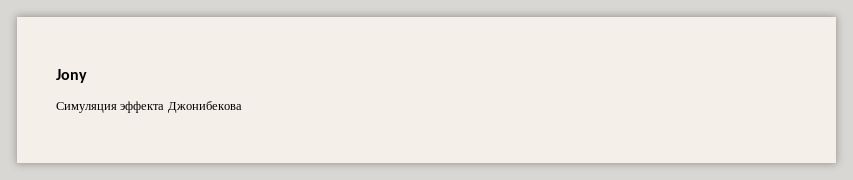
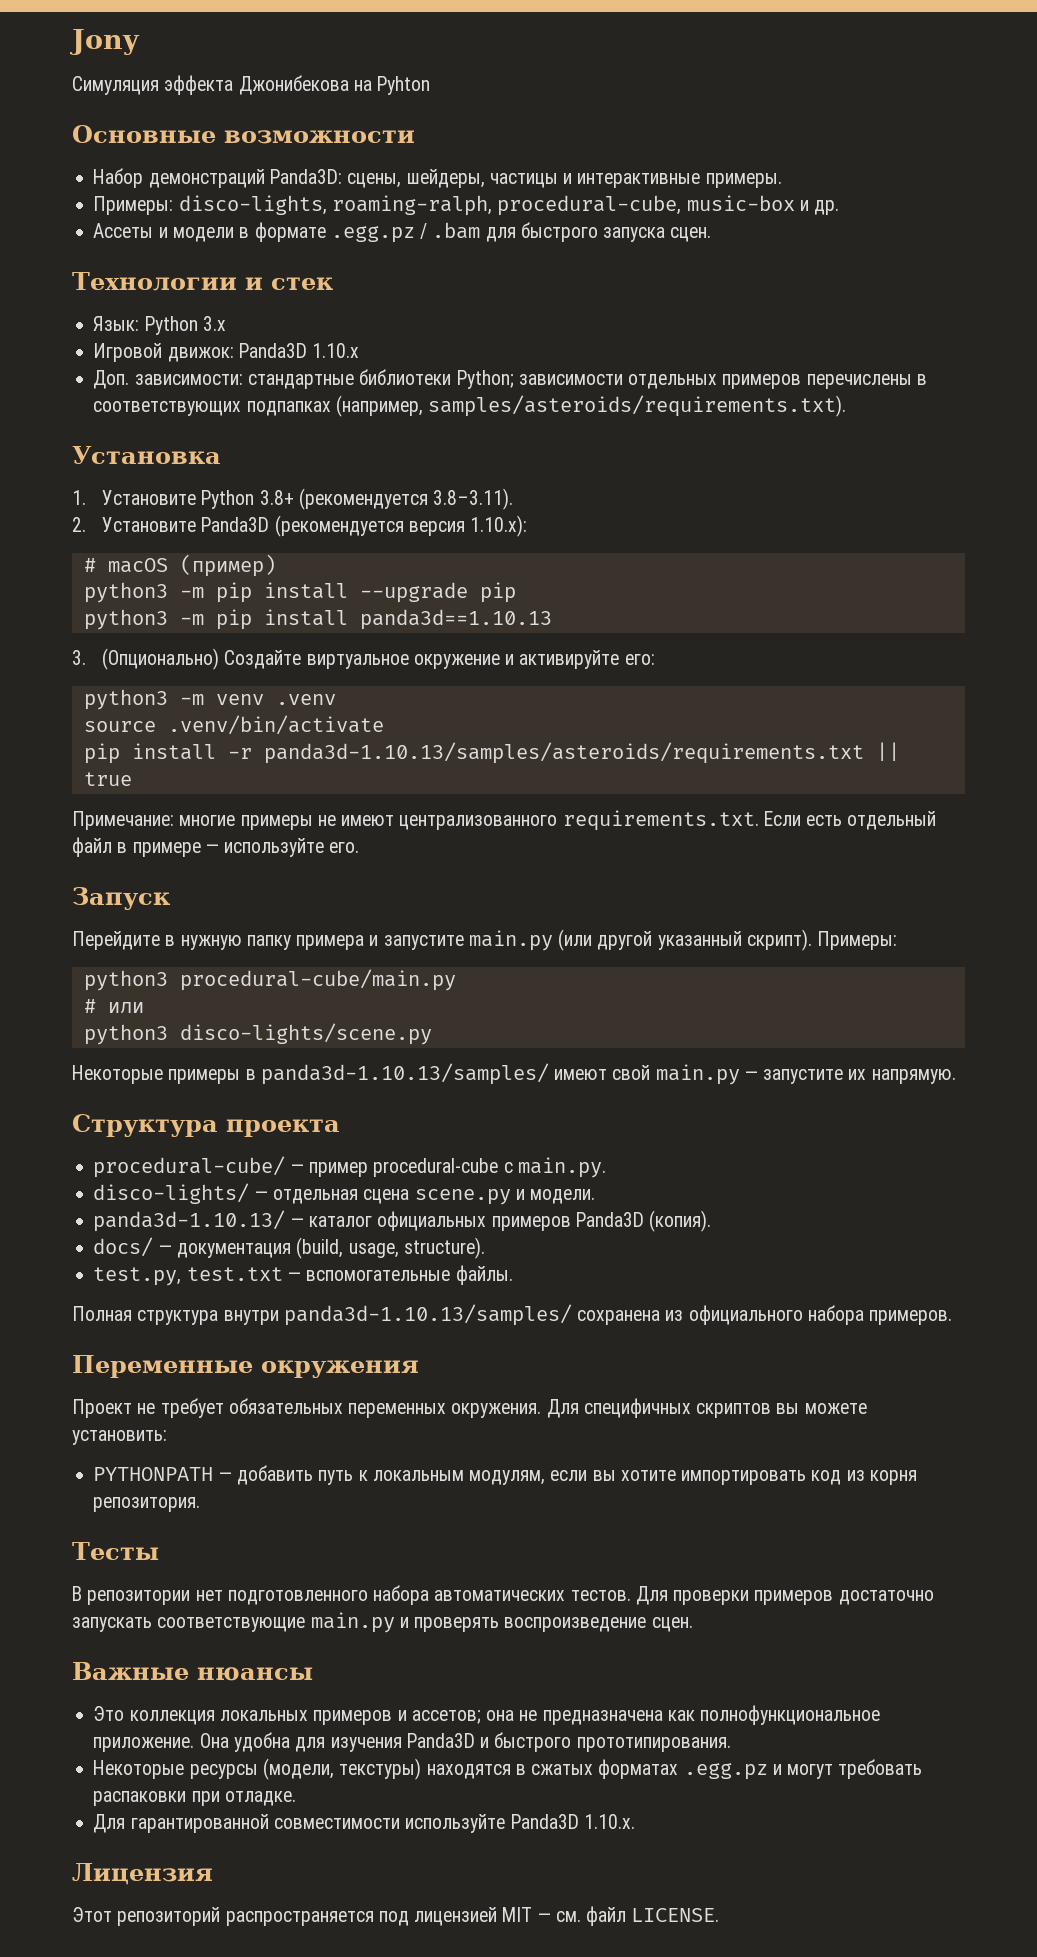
(242, 107) none -> [353,76,431,95] [72,125,415,144] [93,168,782,188] [93,195,840,216] [93,222,712,243] [72,272,334,291] [93,316,226,335] [93,343,360,362] [93,369,927,389] [93,395,847,417] [72,446,221,464] [72,488,514,510] [72,515,528,537] [83,554,276,577] [83,582,516,603] [83,609,552,630] [72,648,655,670] [83,689,336,710] [83,715,384,735] [83,742,900,764] [83,772,132,786] [72,810,937,831] [72,837,360,857] [72,887,171,910] [72,929,898,951] [83,969,456,991] [83,999,144,1014] [83,1023,432,1045] [72,1063,956,1085] [72,1114,340,1137] [93,1156,606,1178] [93,1183,596,1205] [93,1210,712,1232] [93,1237,485,1259] [93,1265,513,1286] [72,1304,953,1326] [72,1355,419,1378] [72,1398,867,1418] [72,1430,167,1445] [93,1465,917,1485] [93,1497,201,1512] [72,1542,159,1560] [72,1585,934,1605] [72,1612,693,1633] [72,1662,313,1681] [93,1705,881,1725] [93,1732,731,1752] [93,1758,923,1780] [93,1791,296,1806] [93,1814,635,1833] [72,1863,213,1885] [72,1906,720,1926] на Pyhton // Основные возможности // Набор демонстраций Panda3D: сцены, шейдеры, частицы и интерактивные примеры. // Примеры: disco-lights, roaming-ralph, procedural-cube, music-box и др. // Ассеты и модели в формате .egg.pz / .bam для быстрого запуска сцен. // Технологии и стек // Язык: Python 3.x // Игровой движок: Panda3D 1.10.x // Доп. зависимости: стандартные библиотеки Python; зависимости отдельных примеров перечислены в соответствующих подпапках (например, samples/asteroids/requirements.txt). // Установка // 1. Установите Python 3.8+ (рекомендуется 3.8–3.11). // 2. Установите Panda3D (рекомендуется версия 1.10.x): // # macOS (пример) // python3 -m pip install --upgrade pip // python3 -m pip install panda3d==1.10.13 // 3. (Опционально) Создайте виртуальное окружение и активируйте его: // python3 -m venv .venv // source .venv/bin/activate // pip install -r panda3d-1.10.13/samples/asteroids/requirements.txt || true // Примечание: многие примеры не имеют централизованного requirements.txt. Если есть отдельный файл в примере — используйте его. // Запуск // Перейдите в нужную папку примера и запустите main.py (или другой указанный скрипт). Примеры: // python3 procedural-cube/main.py // # или // python3 disco-lights/scene.py // Некоторые примеры в panda3d-1.10.13/samples/ имеют свой main.py — запустите их напрямую. // Структура проекта // procedural-cube/ — пример procedural-cube с main.py. // disco-lights/ — отдельная сцена scene.py и модели. // panda3d-1.10.13/ — каталог официальных примеров Panda3D (копия). // docs/ — документация (build, usage, structure). // test.py, test.txt — вспомогательные файлы. // Полная структура внутри panda3d-1.10.13/samples/ сохранена из официального набора примеров. // Переменные окружения // Проект не требует обязательных переменных окружения. Для специфичных скриптов вы можете установить: // PYTHONPATH — добавить путь к локальным модулям, если вы хотите импортировать код из корня репозитория. // Тесты // В репозитории нет подготовленного набора автоматических тестов. Для проверки примеров достаточно запускать соответствующие main.py и проверять воспроизведение сцен. // Важные нюансы // Это коллекция локальных примеров и ассетов; она не предназначена как полнофункциональное приложение. Она удобна для изучения Panda3D и быстрого прототипирования. // Некоторые ресурсы (модели, текстуры) находятся в сжатых форматах .egg.pz и могут требовать распаковки при отладке. // Для гарантированной совместимости используйте Panda3D 1.10.x. // Лицензия // Этот репозиторий распространяется под лицензией MIT — см. файл LICENSE.

